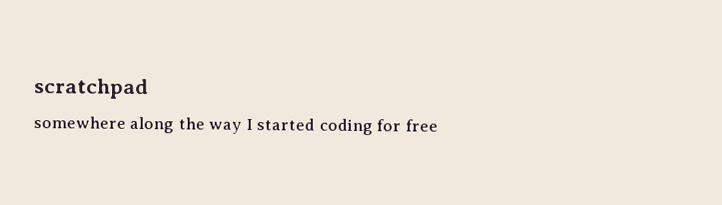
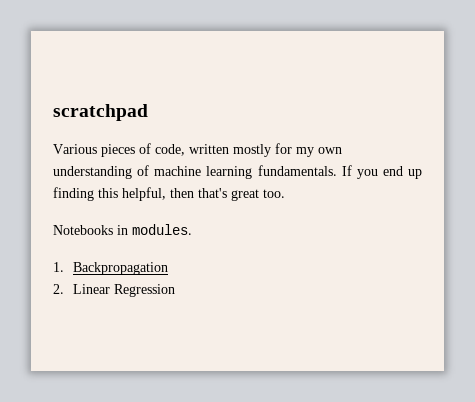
[33,116,438,136] somewhere along the way I started coding for free -> [53,143,342,157] [53,165,422,179] [53,187,285,201] [53,224,192,235] [53,262,168,275] [53,284,175,297] Various pieces of code, written mostly for my own understanding of machine learning fundamentals. If you end up finding this helpful, then that's great too. // Notebooks in modules. // 1. Backpropagation // 2. Linear Regression

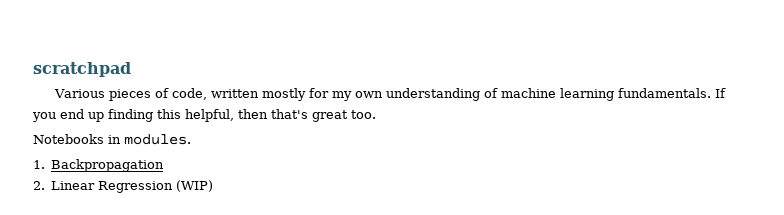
(175, 290) none -> [176,180,214,192] (WIP)

